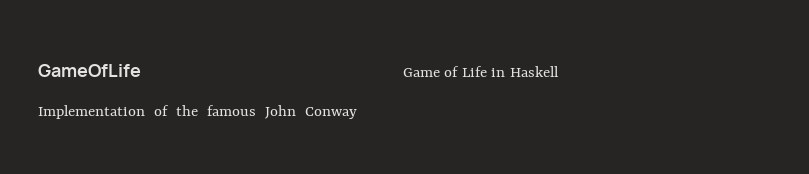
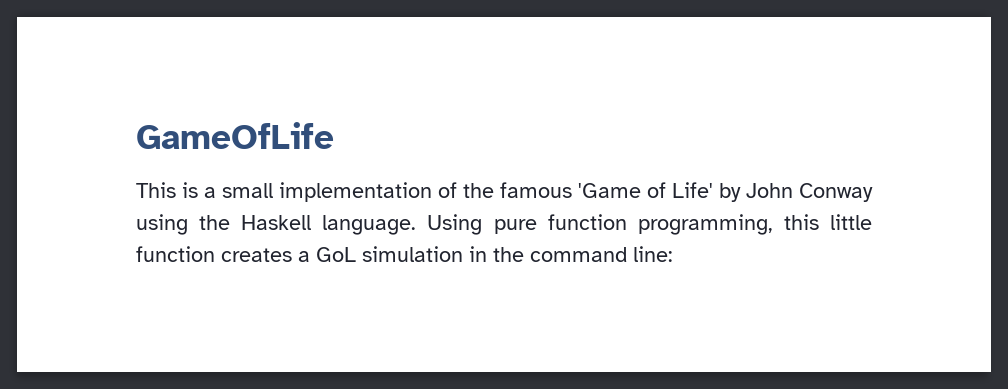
[38,105,357,119] [403,66,559,77] Implementation of the famous John Conway Game of Life in Haskell -> [136,182,873,202] [136,214,872,235] [136,246,673,262] This is a small implementation of the famous 'Game of Life' by John Conway using the Haskell language. Using pure function programming, this little function creates a GoL simulation in the command line:

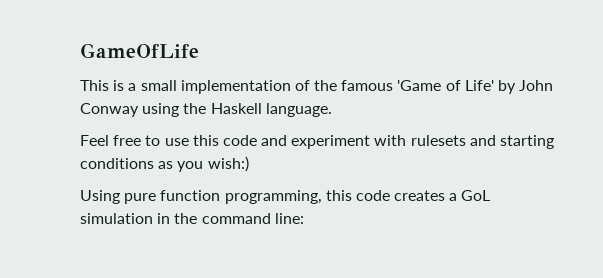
(417, 225) none -> [80,135,555,149] [80,156,249,172] // Feel free to use this code and experiment with rulesets and starting conditions as you wish:) //
[829,214,872,230] [136,246,215,262] little function -> [355,190,390,201] code

